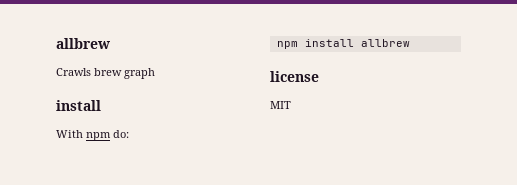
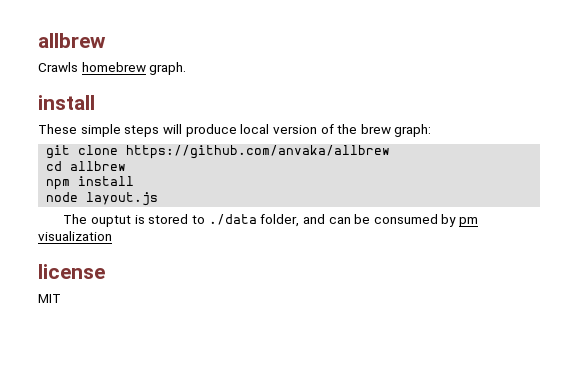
[94,68,155,79] [56,100,101,111] [56,130,129,141] [276,39,410,49] brew graph // install // With npm do: // npm install allbrew -> [81,62,187,75] [38,95,95,110] [38,124,432,137] [46,145,391,159] [46,161,127,171] [46,176,135,190] [46,192,159,206] [63,214,479,227] [38,231,112,241] homebrew graph. // install // These simple steps will produce local version of the brew graph: // git clone https://github.com/anvaka/allbrew // cd allbrew // npm install // node layout.js // The ouptut is stored to ./data folder, and can be consumed by pm visualization

